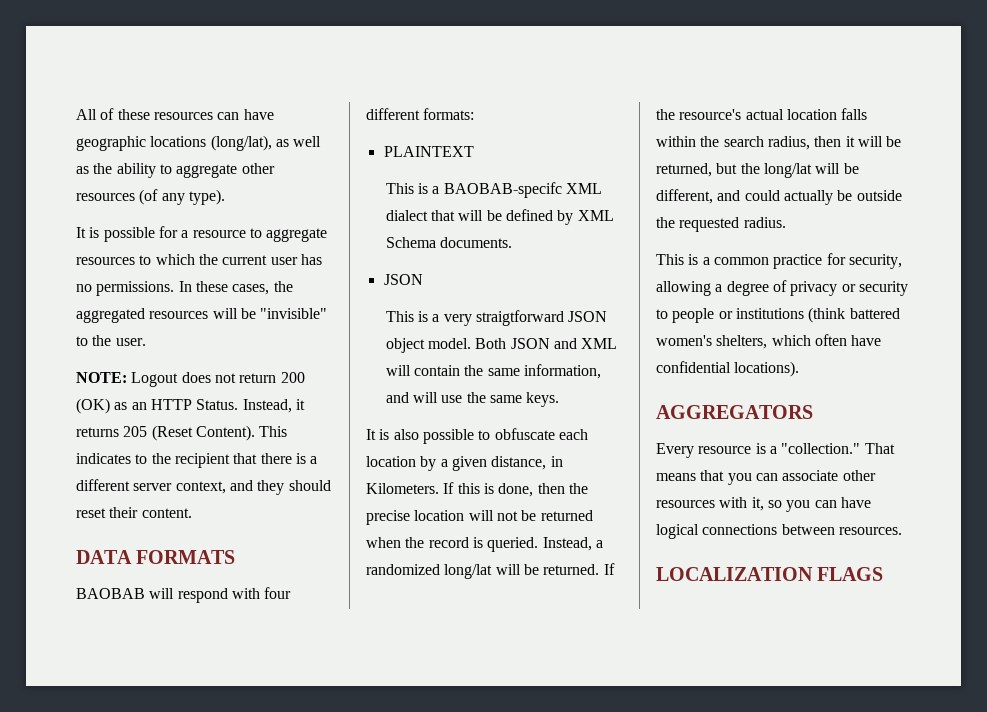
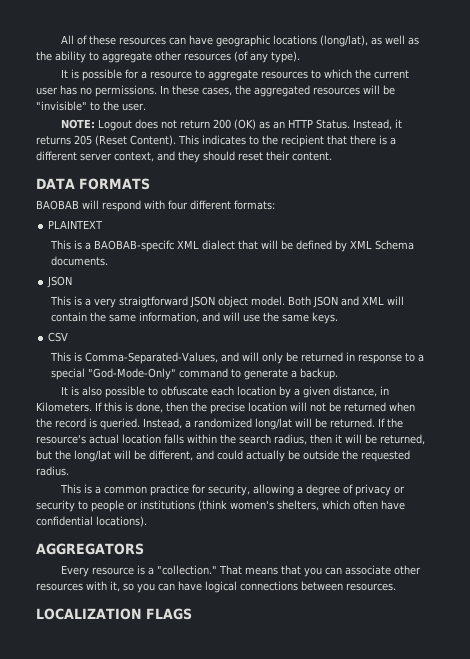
(560, 399) none -> [48,332,69,342] [49,352,424,364] [50,368,338,380] // CSV // This is Comma-Separated-Values, and will only be returned in response to a special "God-Mode-Only" command to generate a backup.
[849,308,900,319] battered -> (227, 505) none

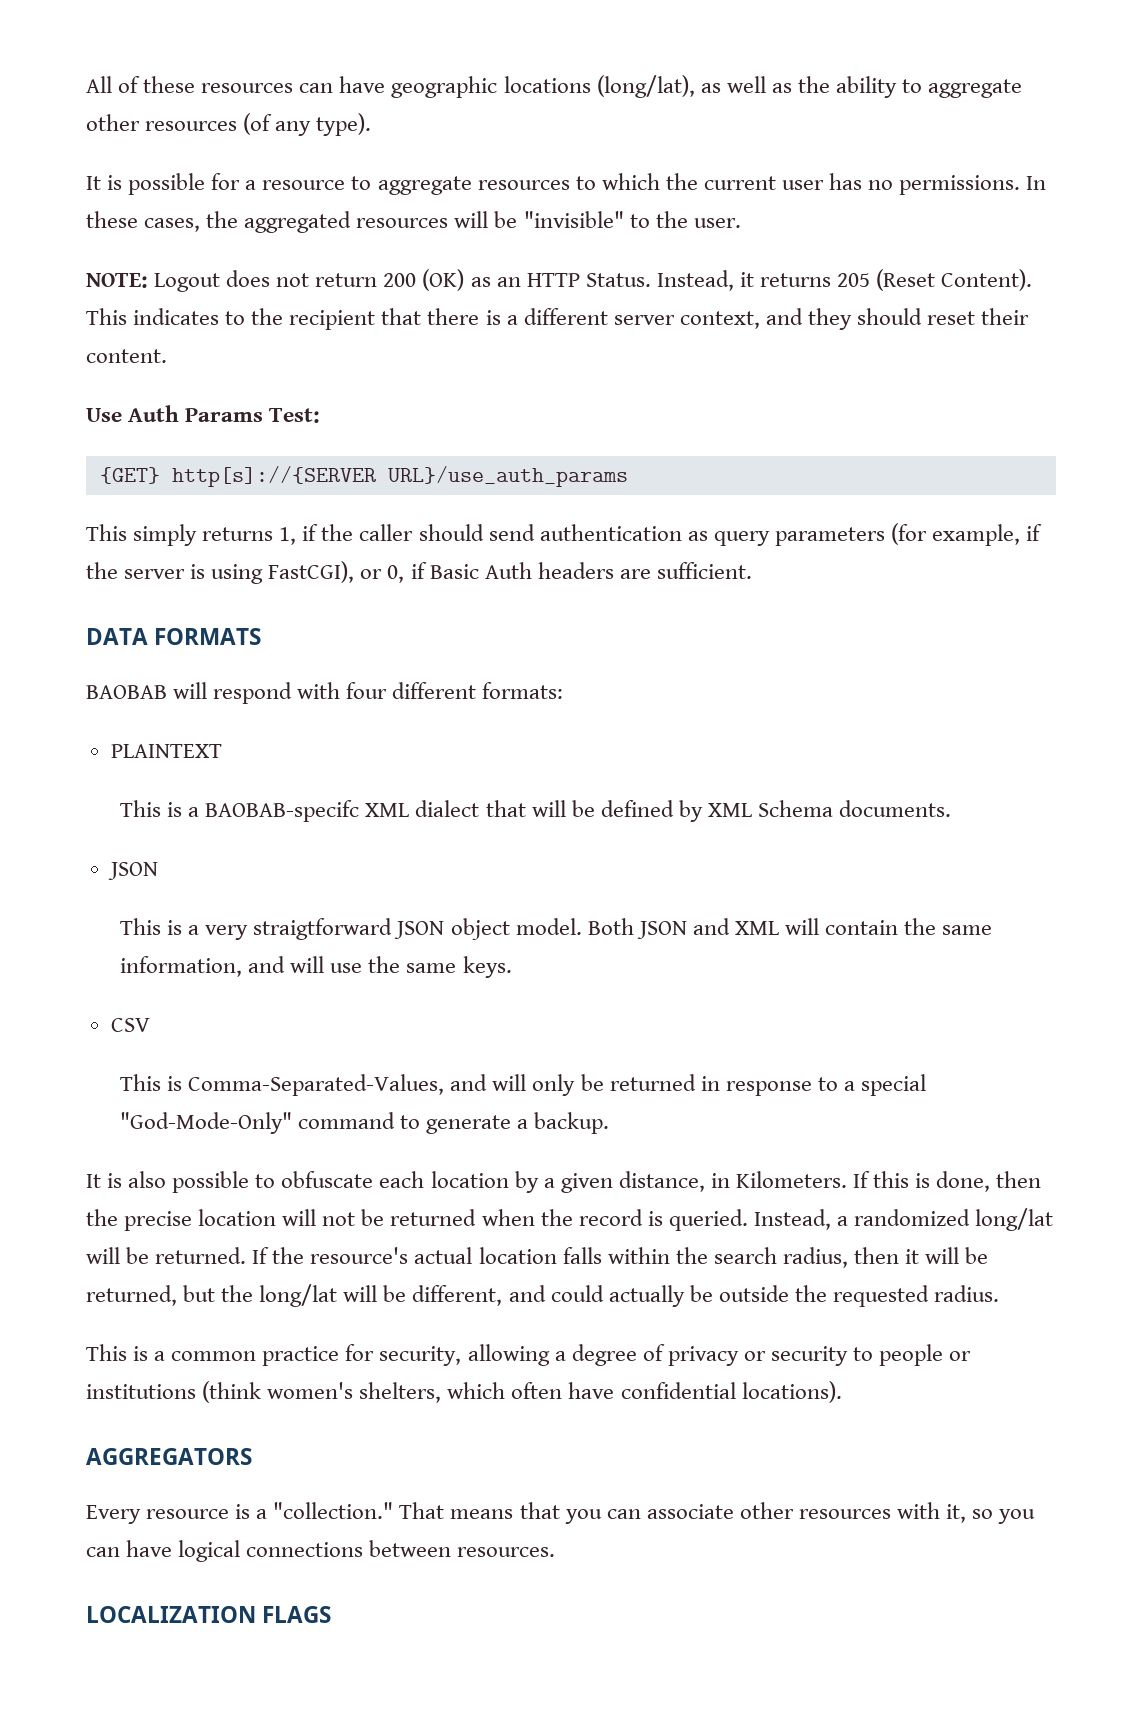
(332, 156) none -> [86,405,321,423] [99,466,628,487] [86,523,1043,546] [86,561,752,584] // Use Auth Params Test: // {GET} http[s]://{SERVER URL}/use_auth_params // This simply returns 1, if the caller should send authentication as query parameters (for example, if the server is using FastCGI), or 0, if Basic Auth headers are sufficient.

